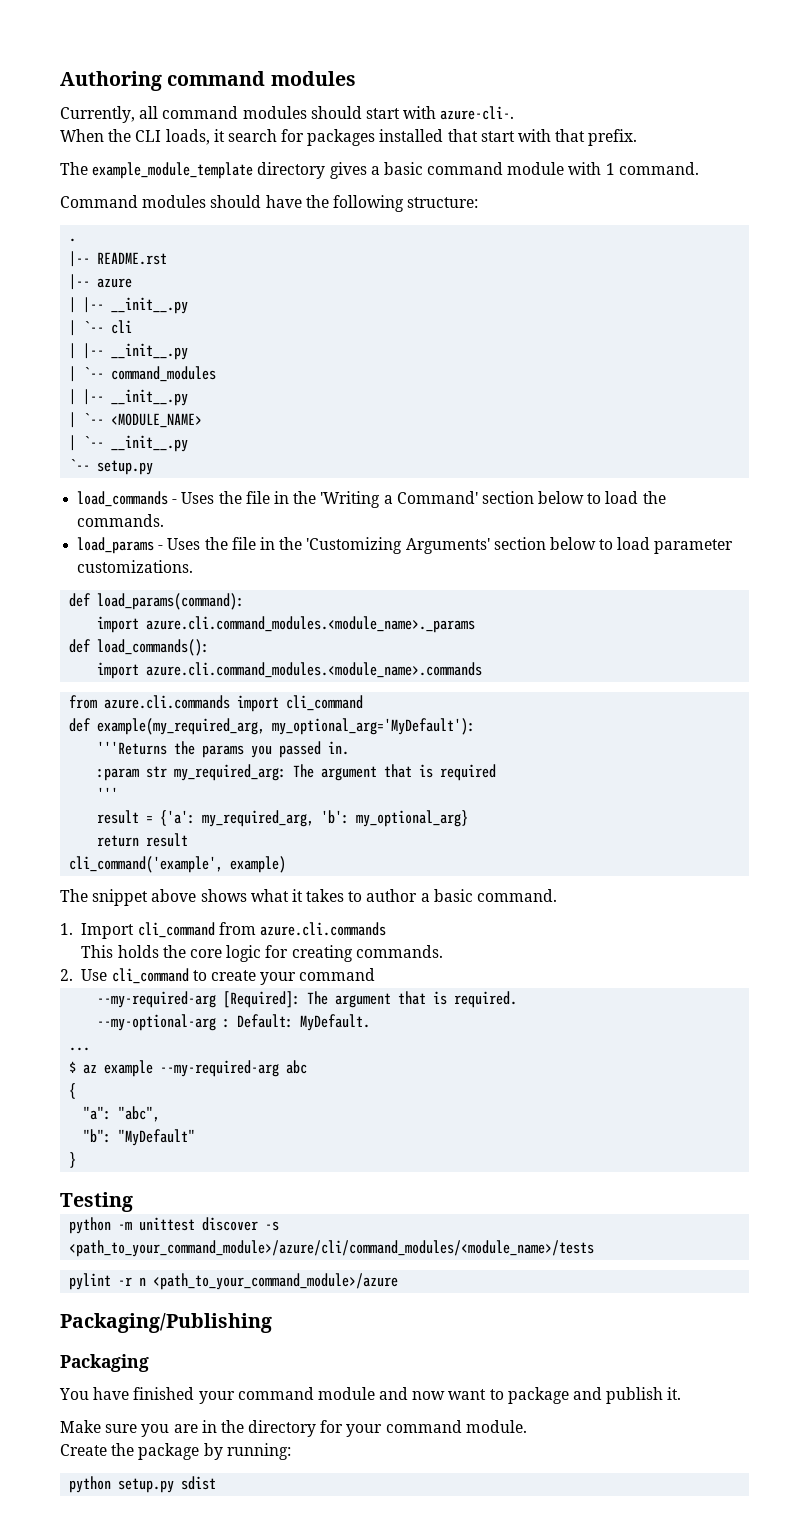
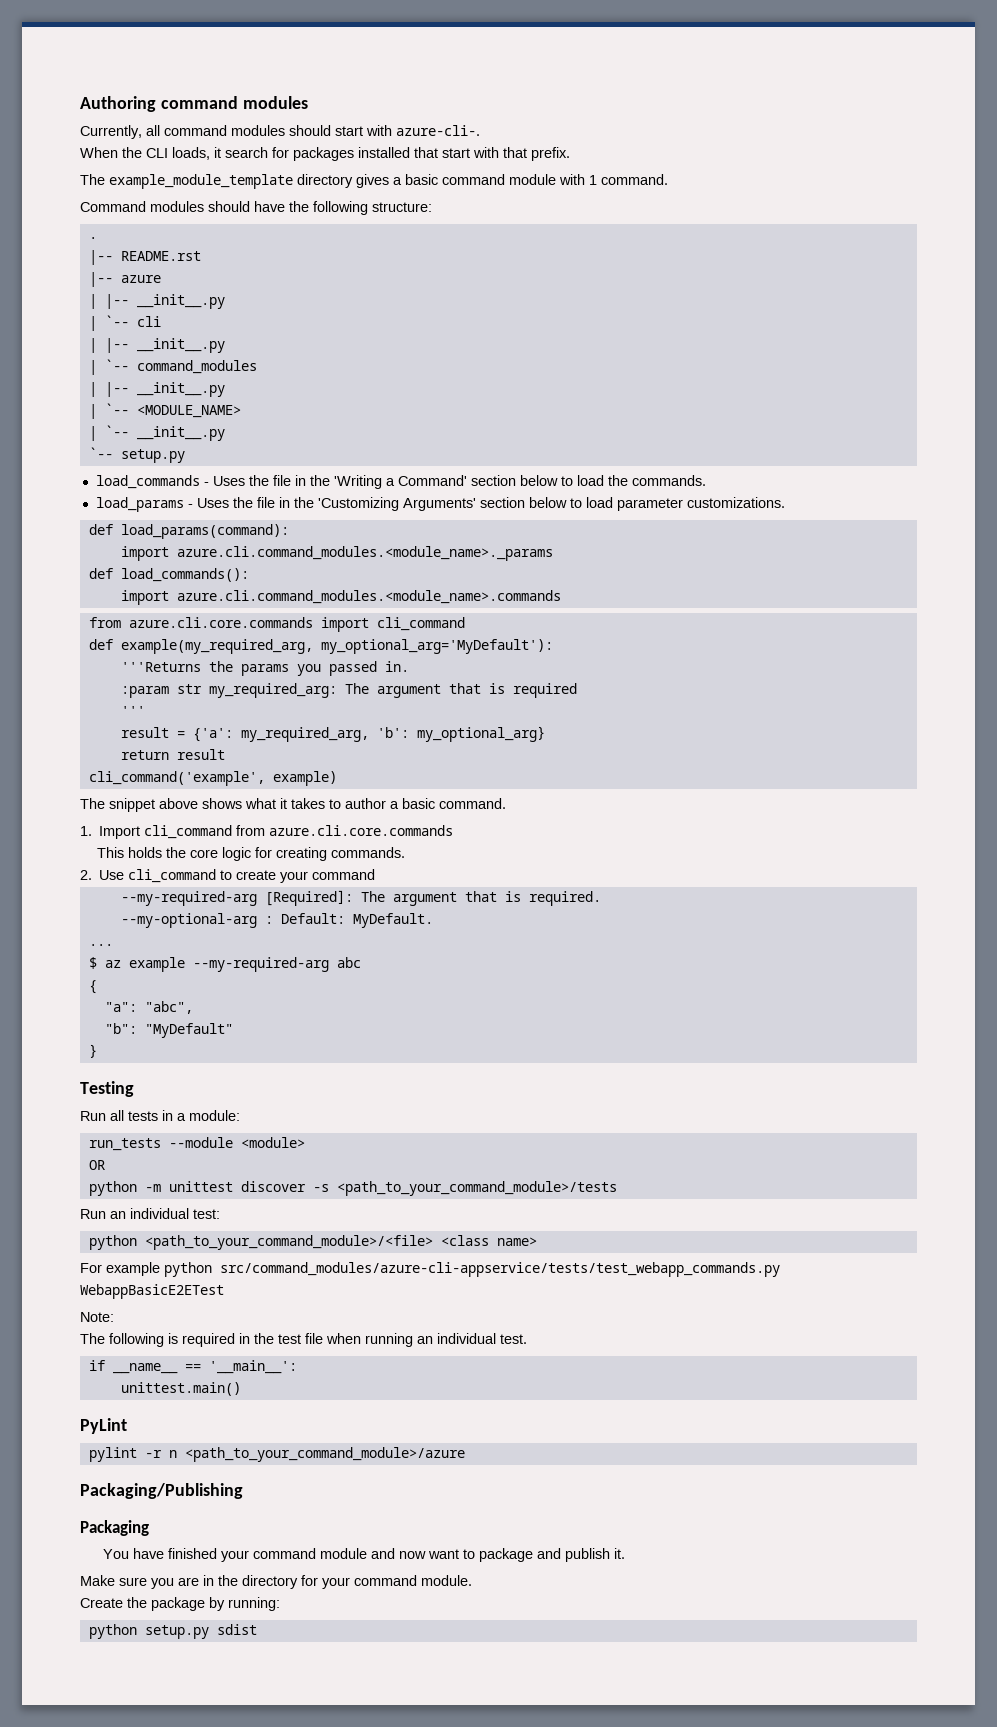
[104,695,231,709] azure.cli.commands -> [128,617,313,628] azure.cli.core.commands
[259,922,386,936] azure.cli.commands -> [269,825,454,836] azure.cli.core.commands
(133, 1202) none -> [80,1110,240,1121] [88,1137,305,1151] [88,1160,105,1170] // Run all tests in a module: // run_tests --module <module> // OR
[69,1240,595,1257] <path_to_your_command_module>/azure/cli/command_modules/<module_name>/tests -> [336,1181,617,1196] [80,1208,220,1219] [88,1235,537,1250] [80,1262,780,1277] [80,1284,224,1299] [80,1312,114,1322] [80,1333,527,1347] [88,1360,297,1374] [120,1382,241,1396] [80,1418,127,1434] <path_to_your_command_module>/tests // Run an individual test: // python <path_to_your_command_module>/<file> <class name> // For example python src/command_modules/azure-cli-appservice/tests/test_webapp_commands.py WebappBasicE2ETest // Note: // The following is required in the test file when running an individual test. // if __name__ == '__main__': // unittest.main() // PyLint

